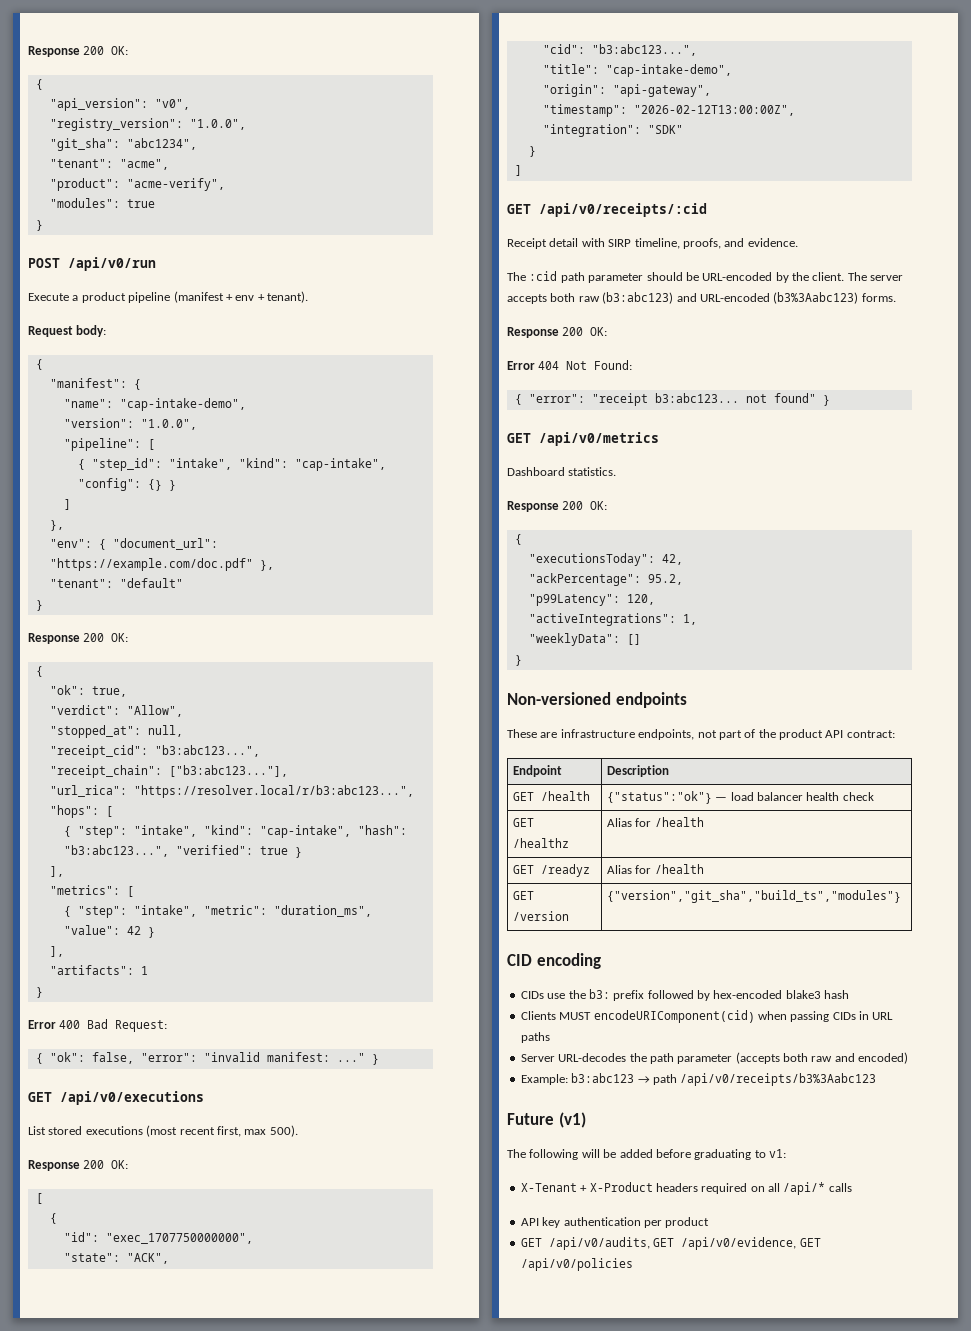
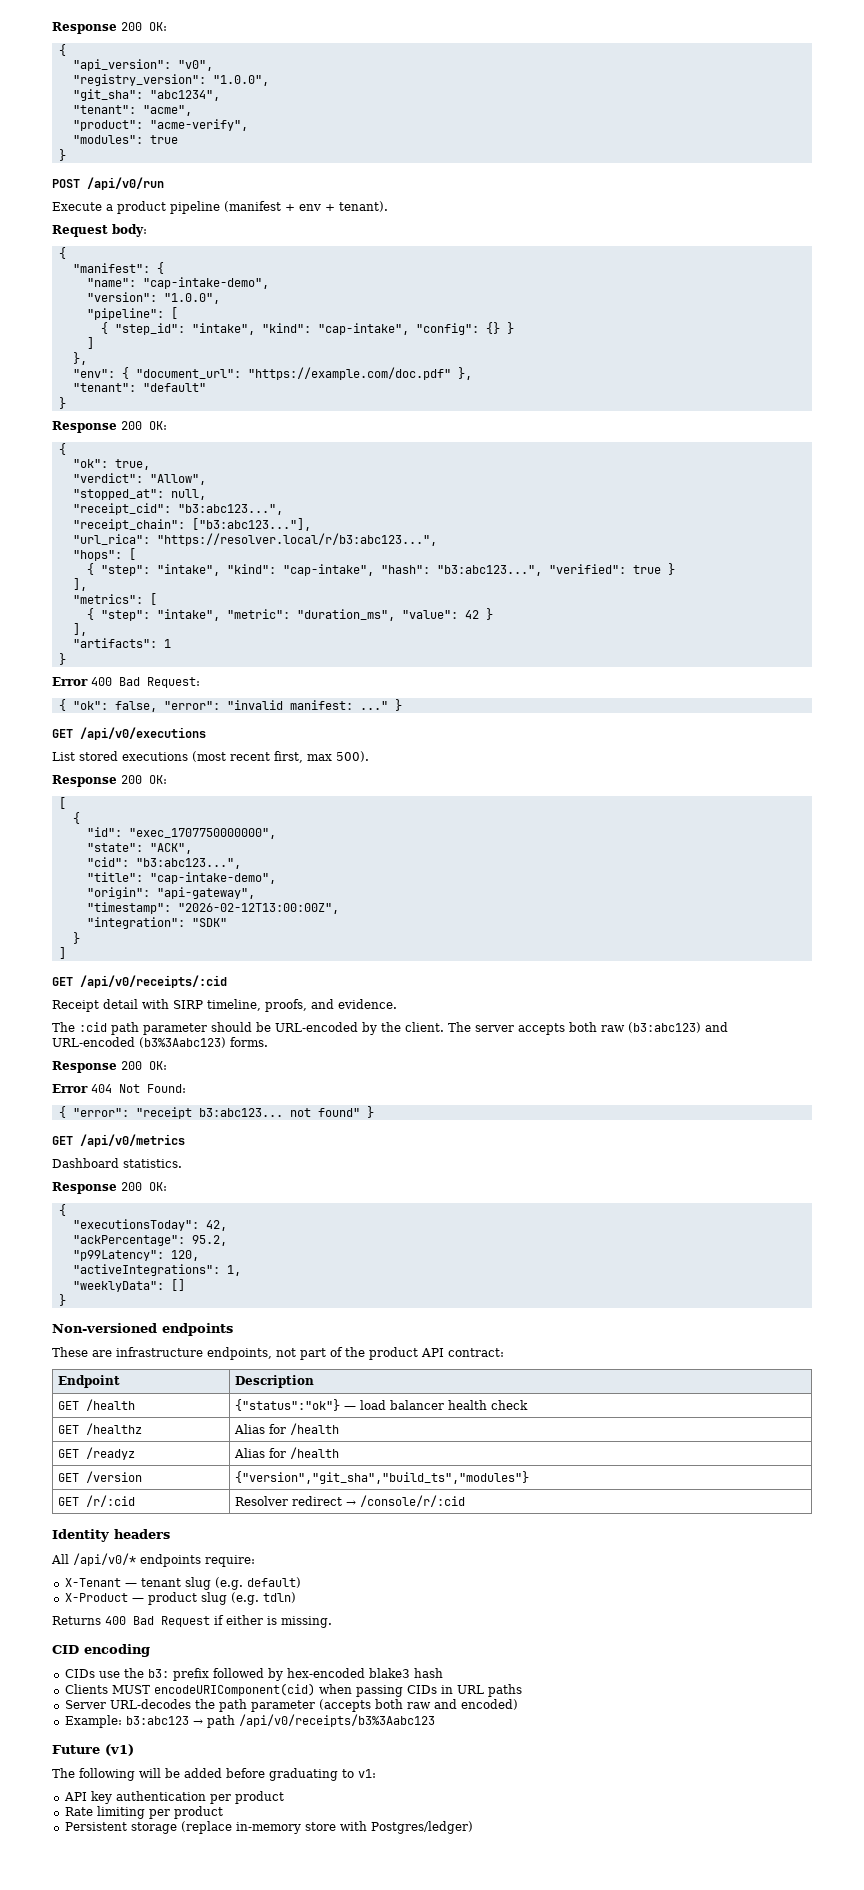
(901, 896) none -> [57,1495,135,1507] [234,1495,465,1507] [52,1529,170,1542] [51,1553,255,1567] [64,1577,301,1590] [64,1592,296,1605] [52,1615,332,1628] // GET /r/:cid | Resolver redirect → /console/r/:cid // Identity headers // All /api/v0/* endpoints require: // X-Tenant — tenant slug (e.g. default) // X-Product — product slug (e.g. tdln) // Returns 400 Bad Request if either is missing.
[520,1182,852,1195] // X-Tenant + X-Product headers required on all /api/* calls -> (376, 1773) none
[520,1237,821,1250] [520,1258,633,1271] GET /api/v0/audits, GET /api/v0/evidence, GET /api/v0/policies -> [64,1806,223,1819] [64,1821,473,1834] Rate limiting per product // Persistent storage (replace in-memory store with Postgres/ledger)

